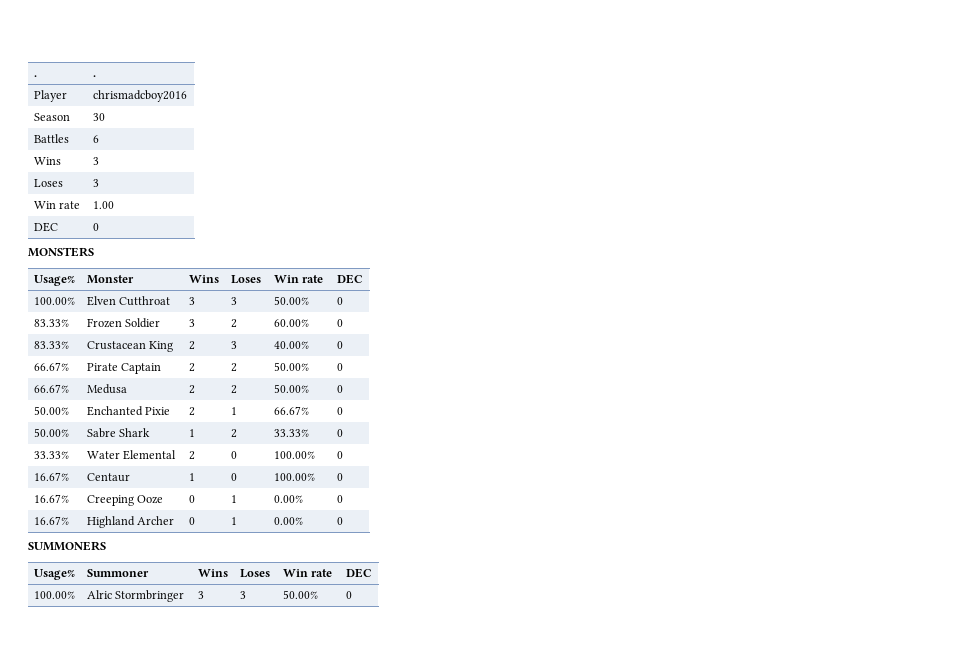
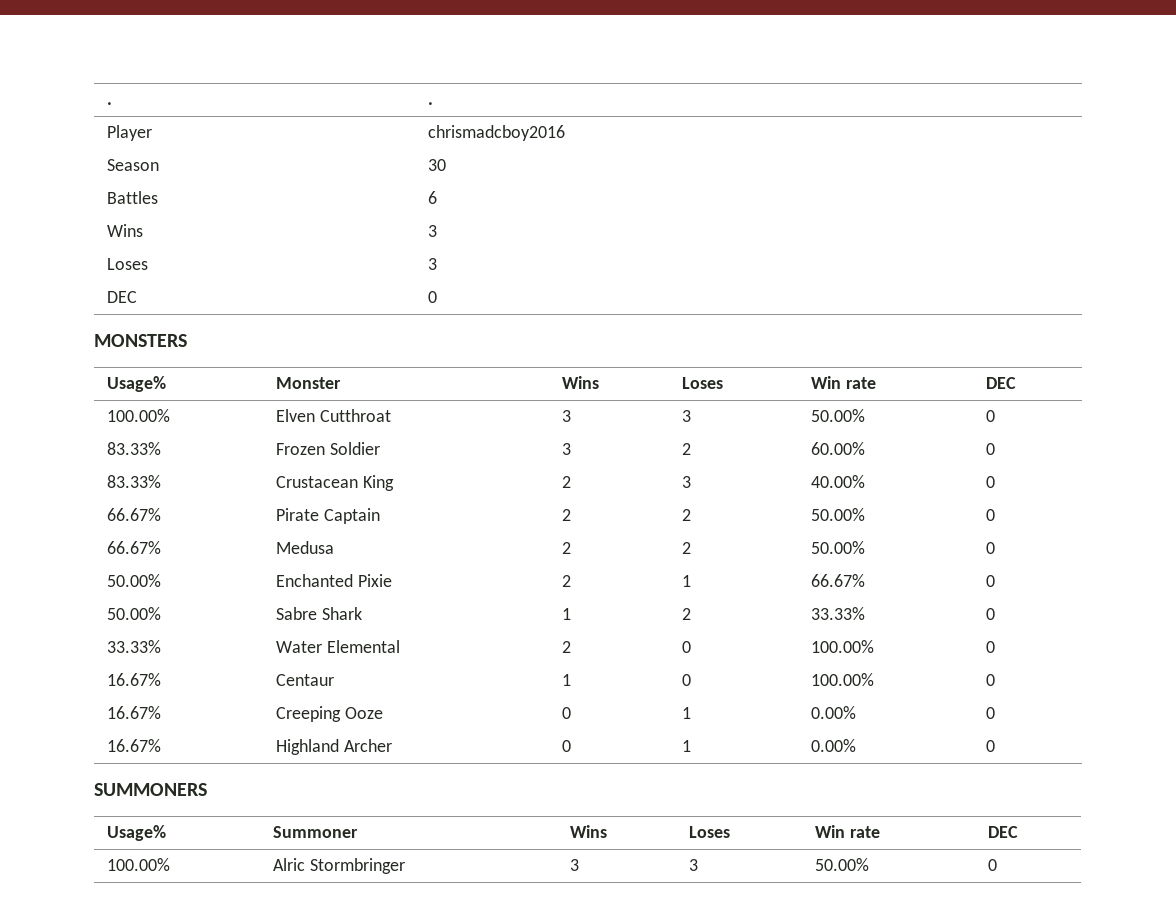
[33,201,81,209] [92,201,114,209] // Win rate | 1.00 -> (438, 264) none

